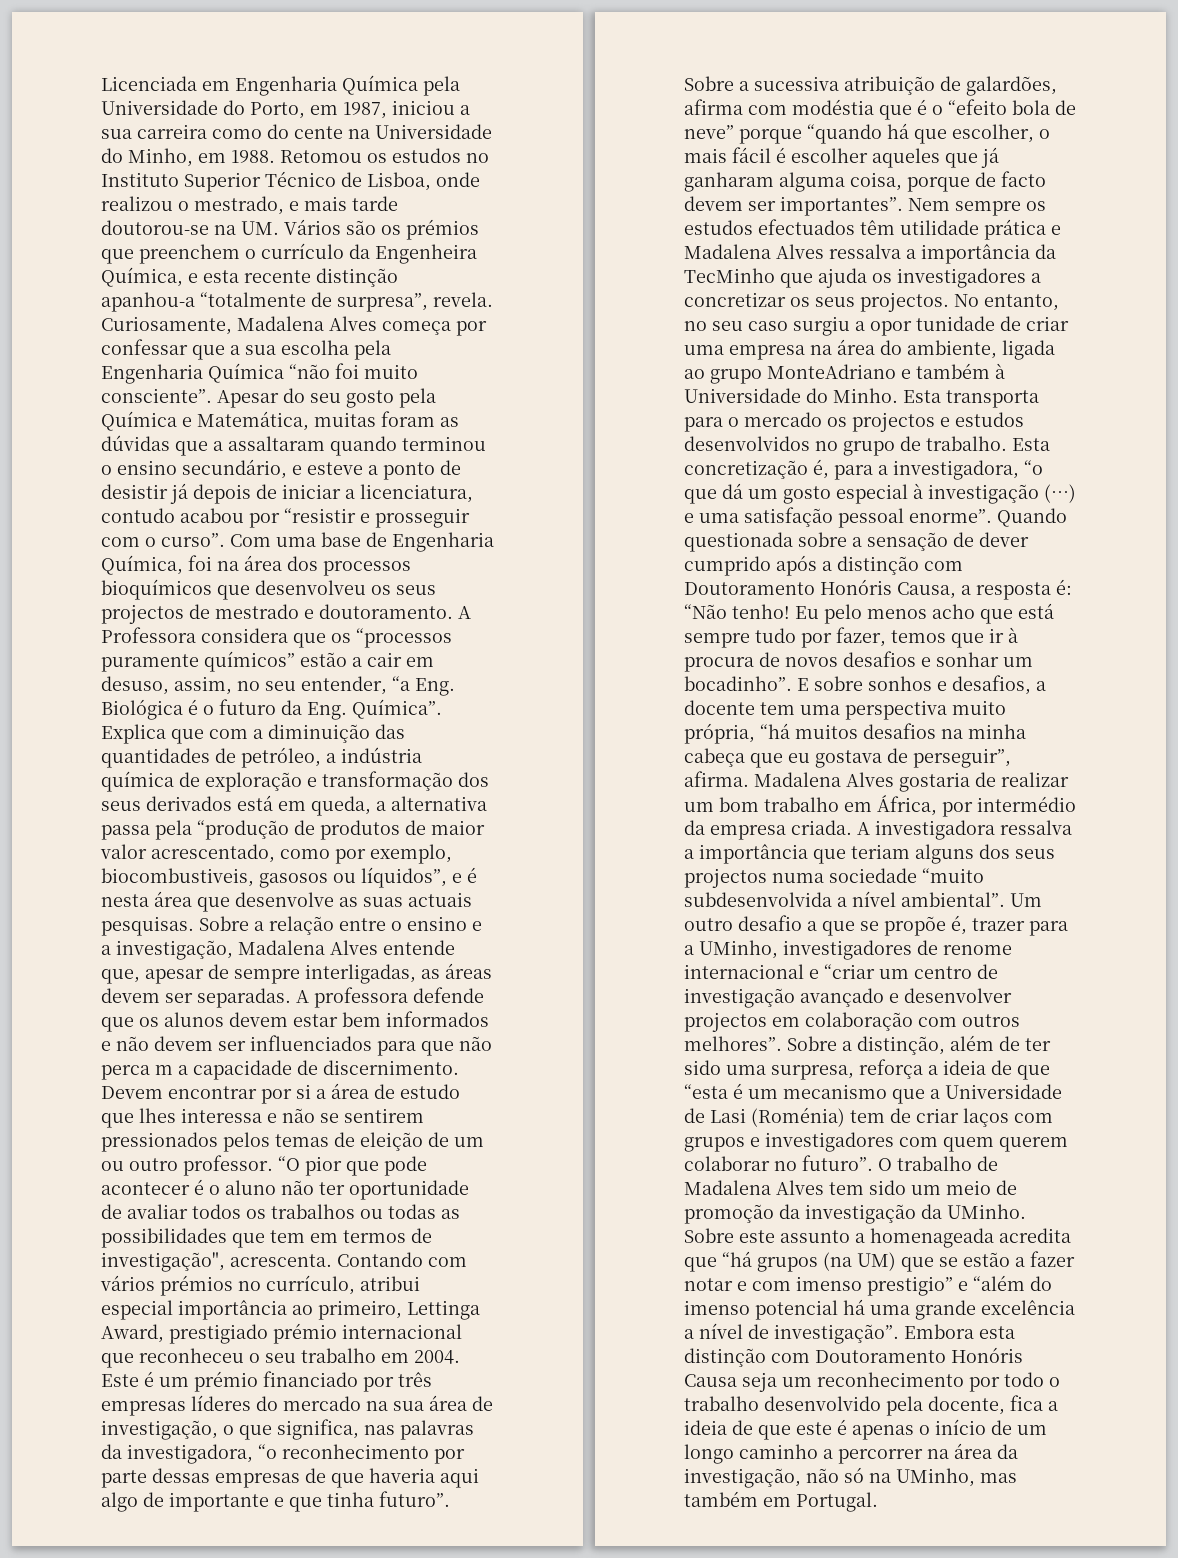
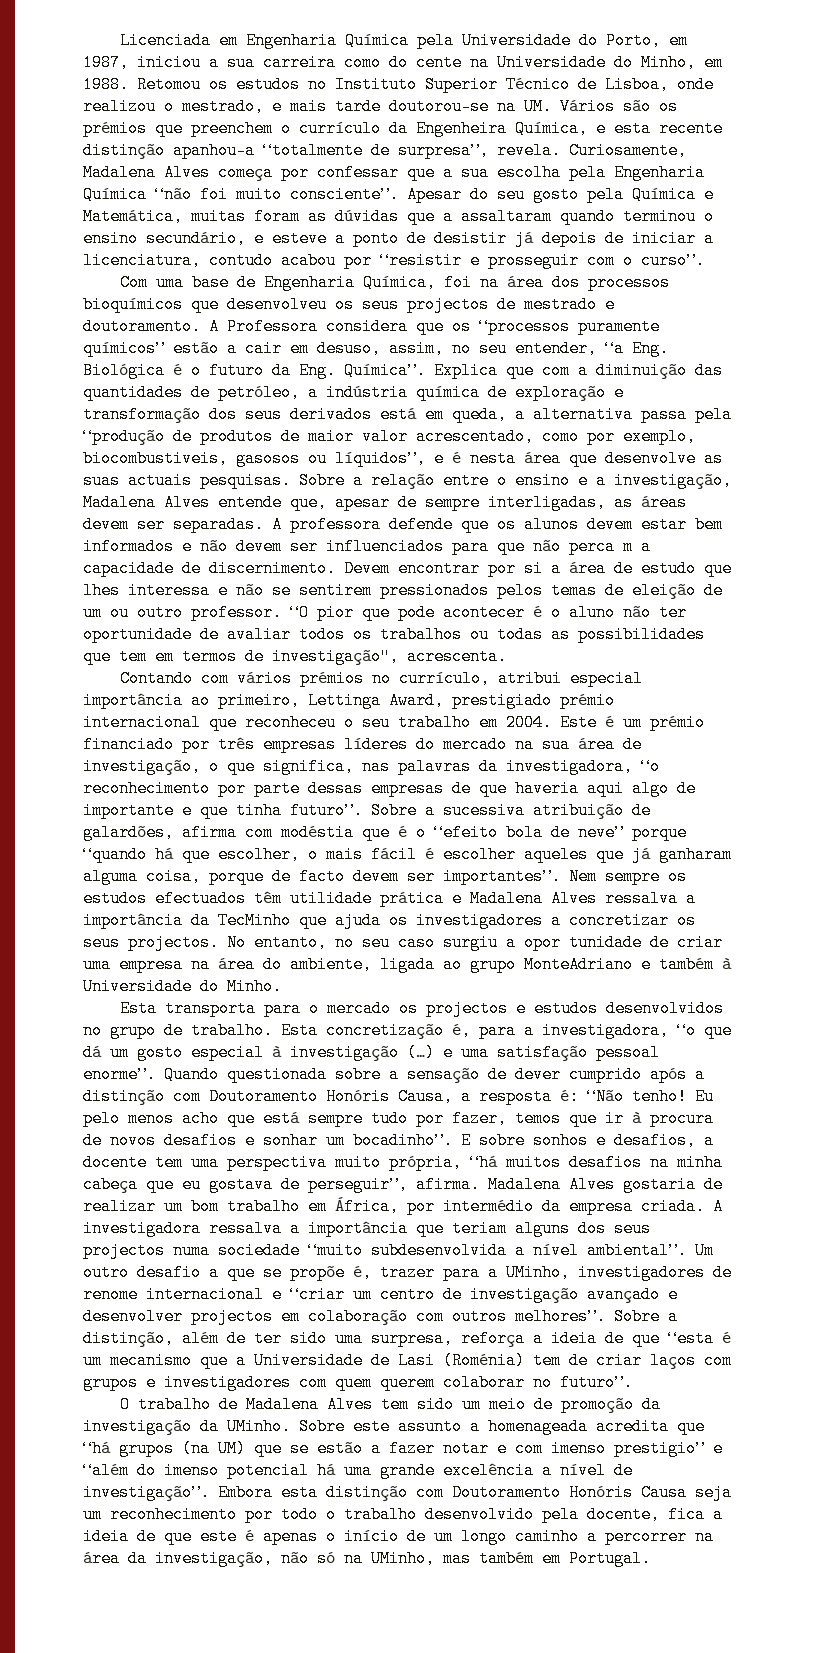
(225, 540) none -> (705, 260) //
(332, 1260) none -> (507, 656) //
(898, 395) none -> (282, 986) //
(873, 1163) none -> (633, 1382) //

